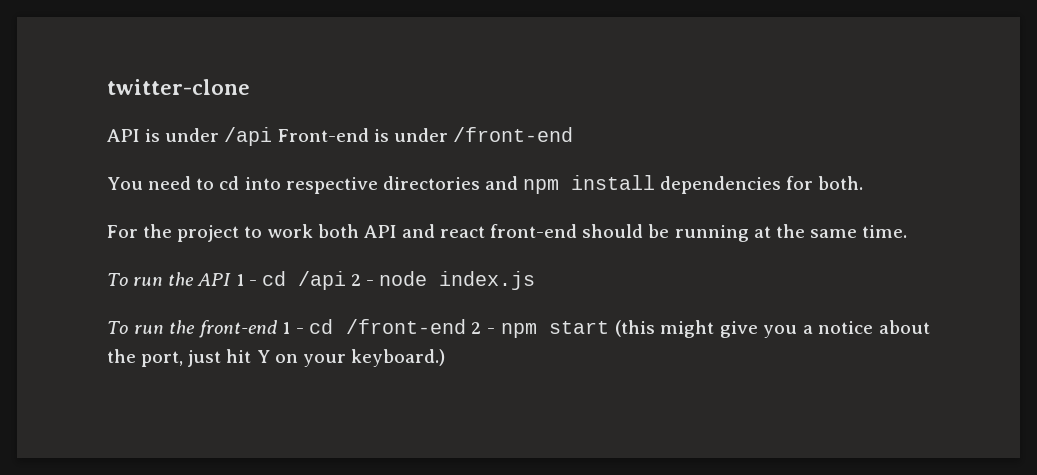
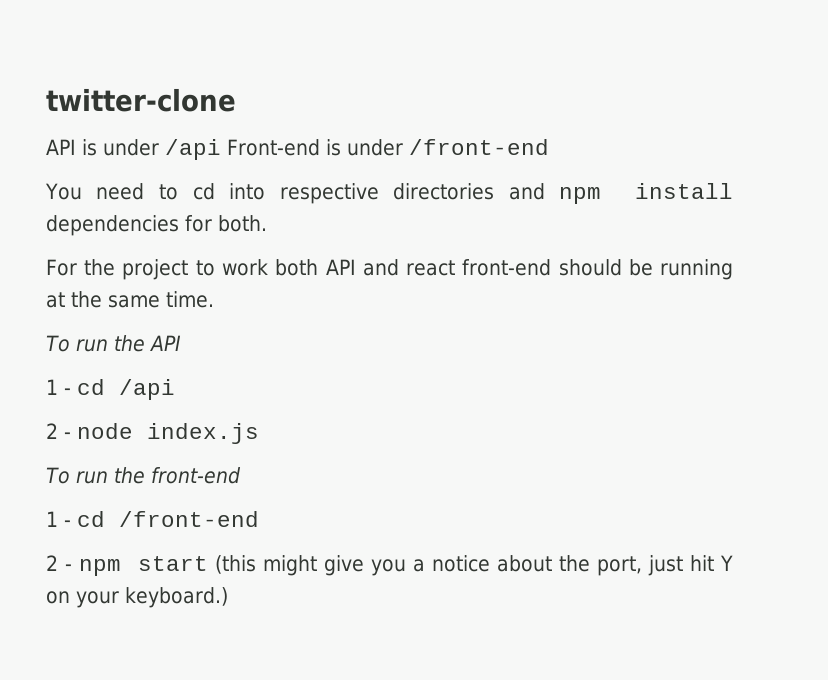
(232, 279) none -> (181, 343) //
(346, 280) none -> (175, 389) //
(277, 329) none -> (241, 475) //
(466, 326) none -> (259, 519) //

